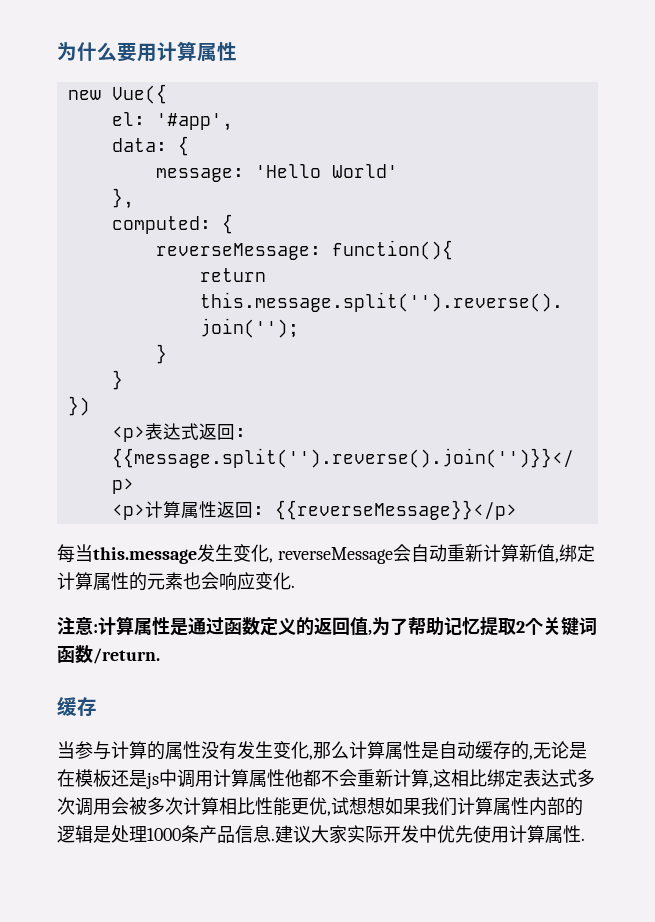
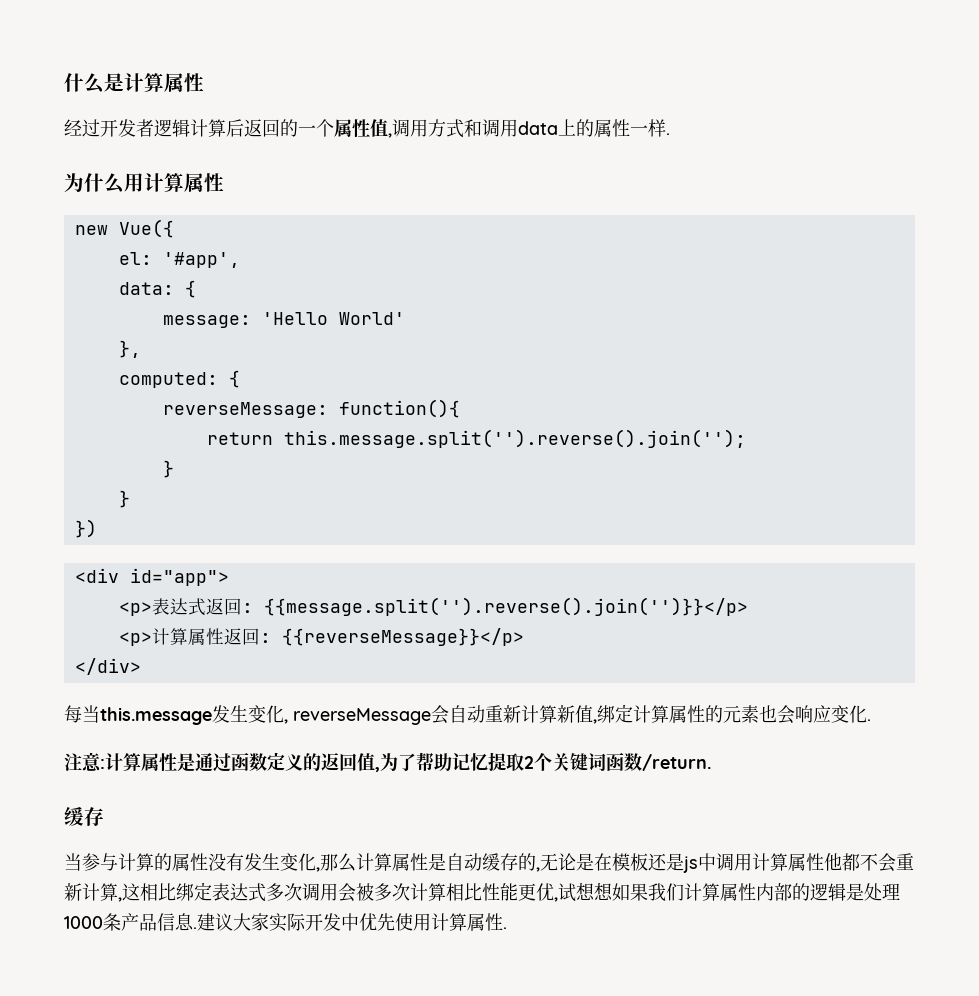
[57,42,137,62] 为什么要 -> [64,73,204,93] [64,119,670,138] [64,173,125,193] 什么是计算属性 // 经过开发者逻辑计算后返回的一个属性值,调用方式和调用data上的属性一样. // 为什么
(90, 406) none -> [74,568,229,586] // <div id="app">
(517, 510) none -> [74,658,141,675] // </div>

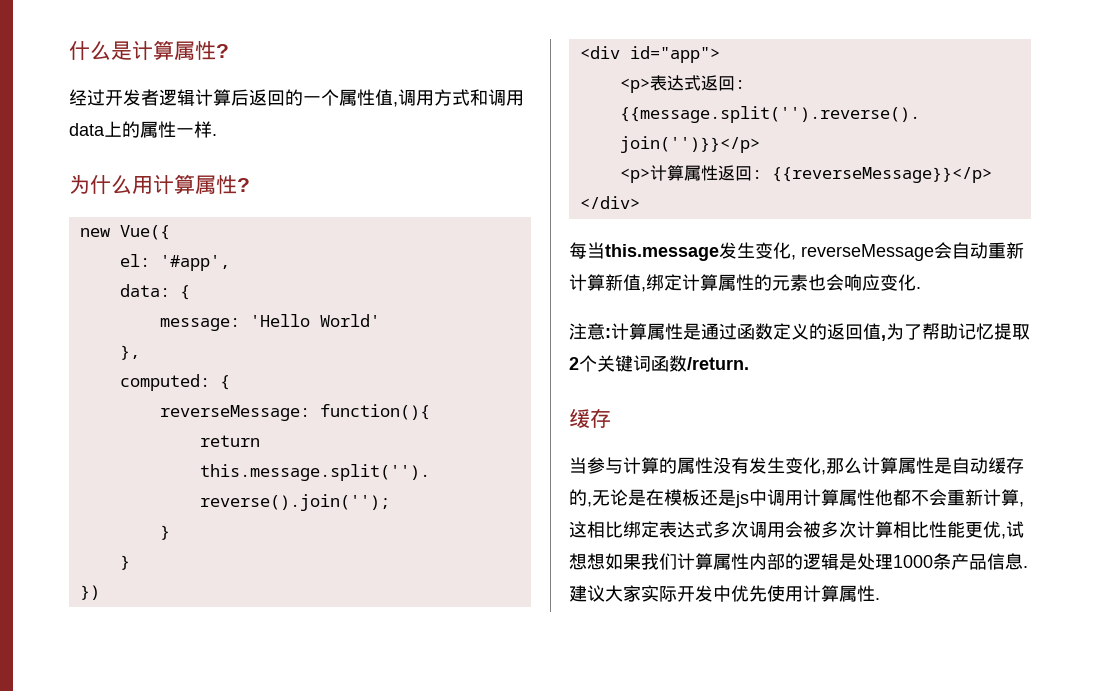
(204, 82) none -> [216,44,229,58] ?
(224, 182) none -> [237,178,250,192] ?

